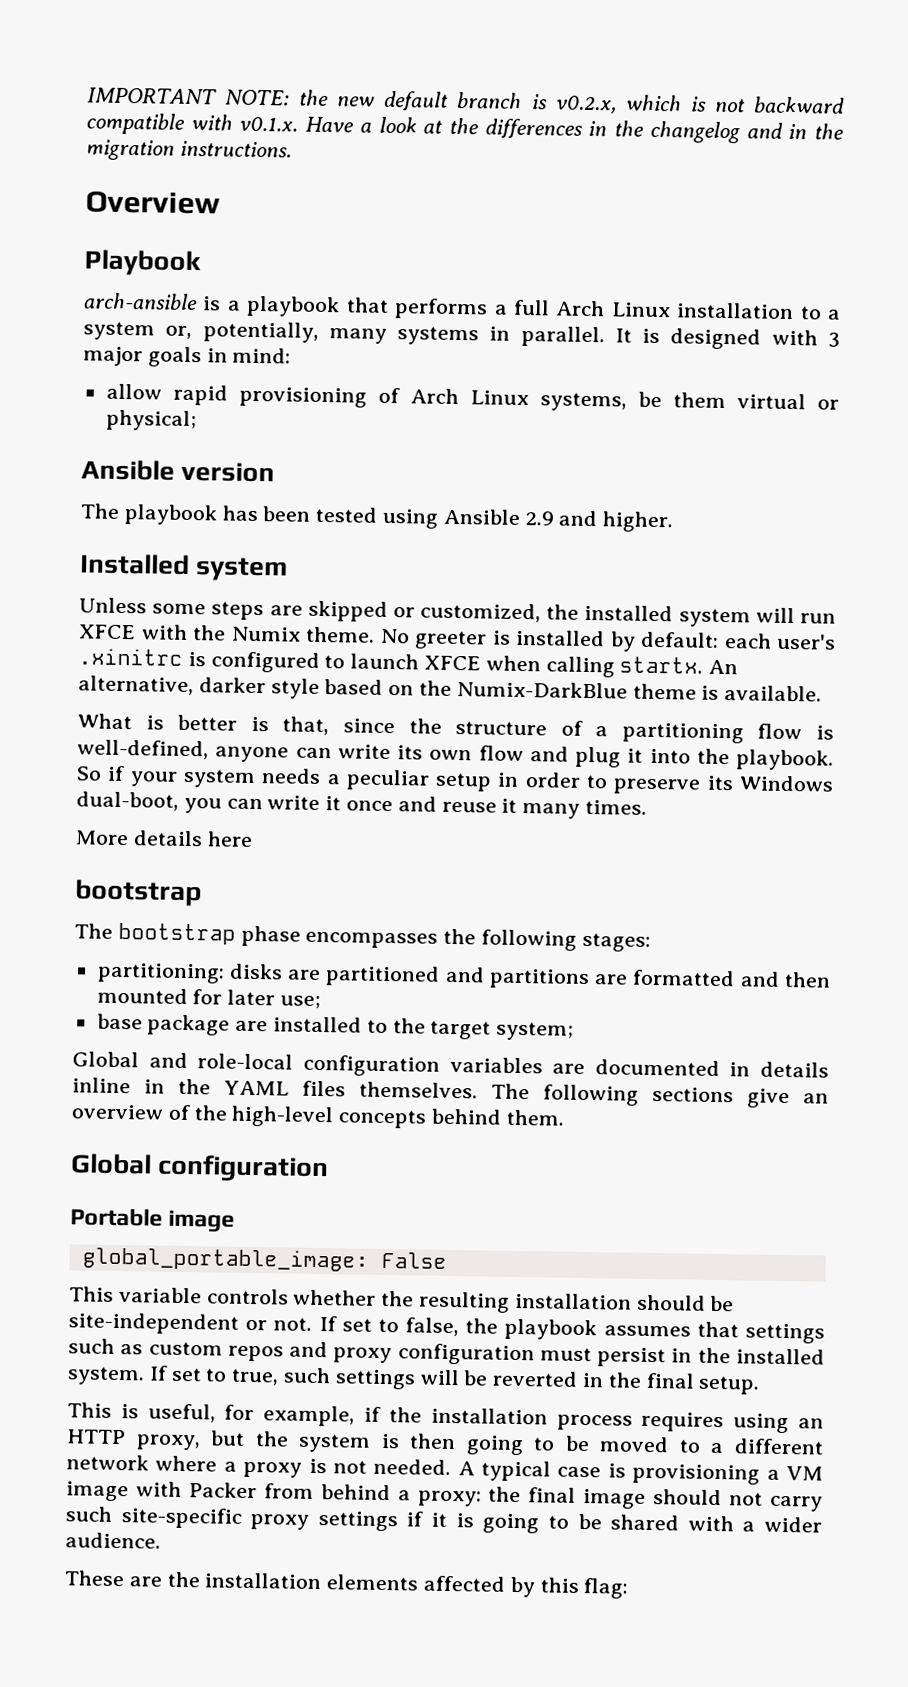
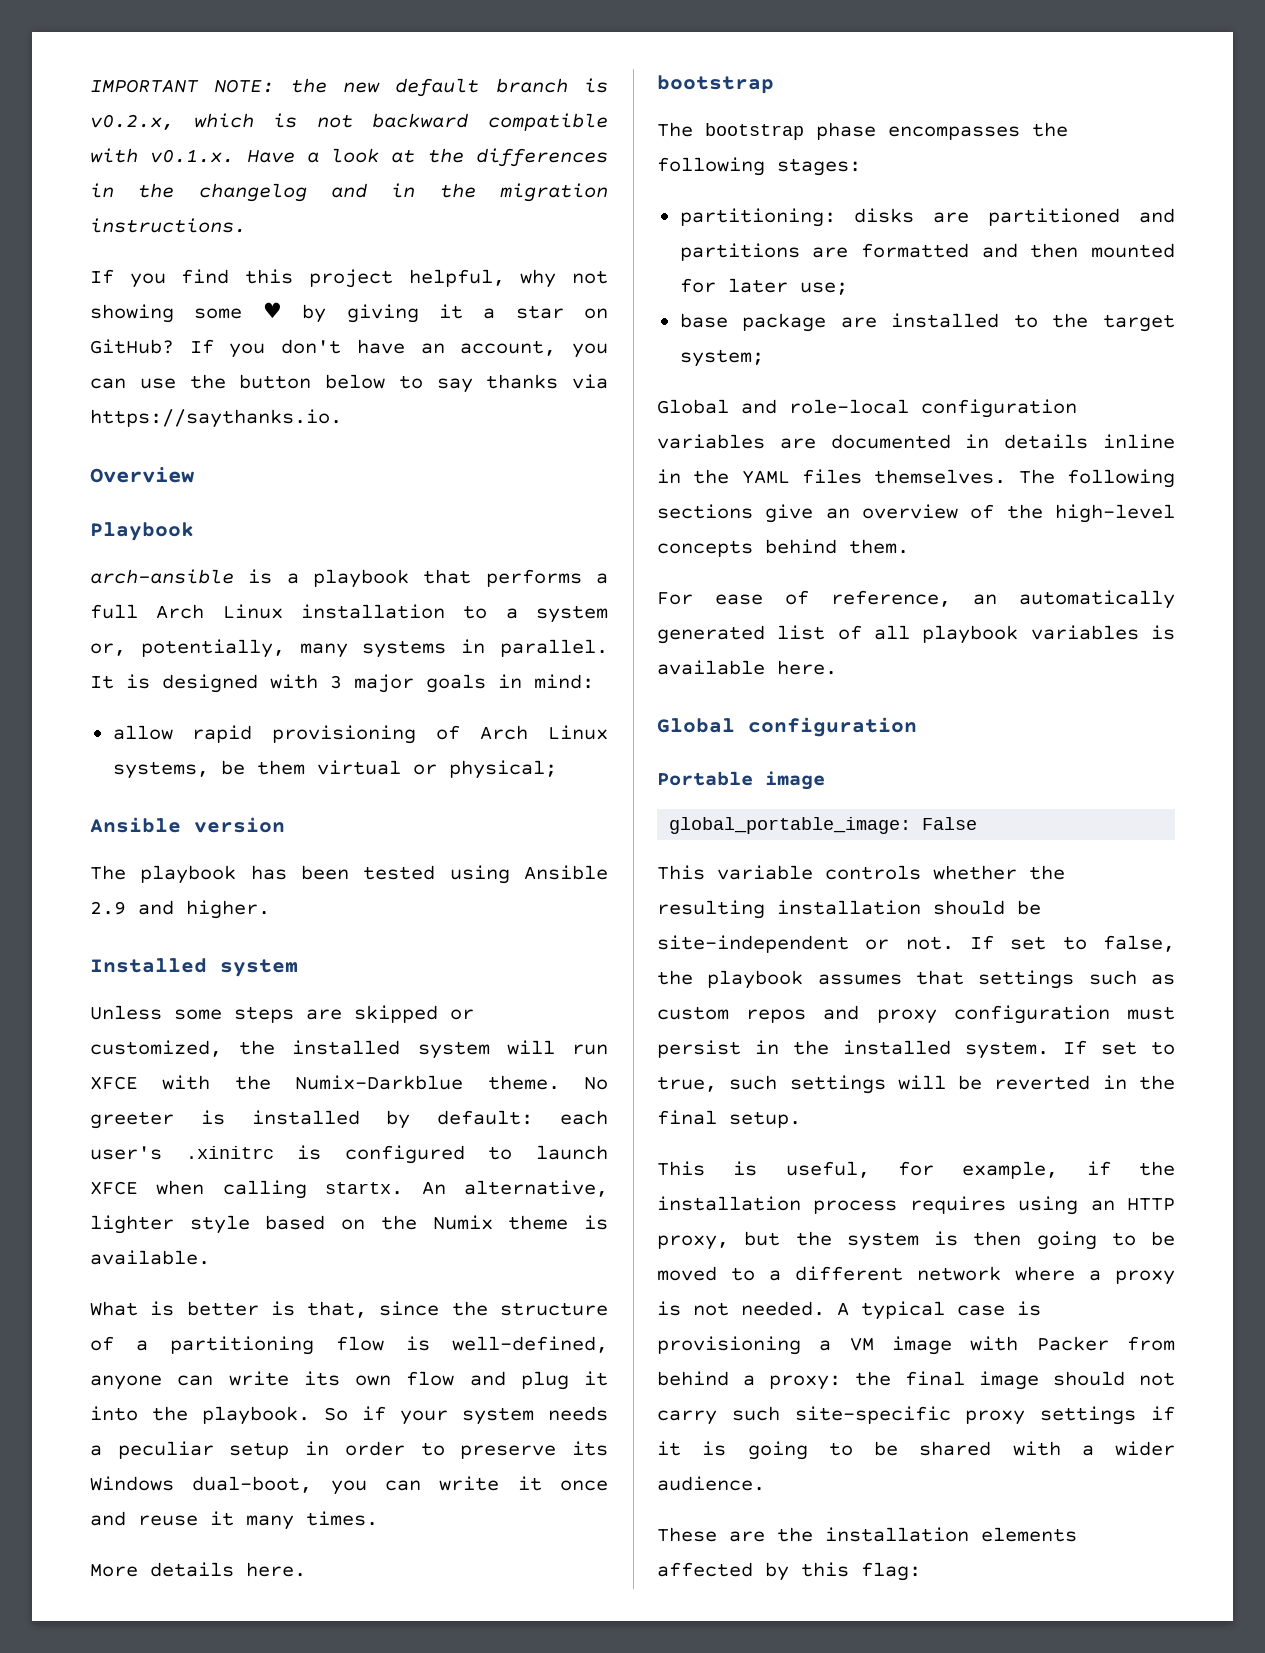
(292, 149) none -> [90,269,608,288] [90,302,608,323] [90,339,608,358] [90,374,608,393] [90,409,342,428] // If you find this project helpful, why not showing some ♥ by giving it a star on GitHub? If you don't have an account, you can use the button below to say thanks via https://saythanks.io.
[231,626,301,642] Numix -> [295,1075,464,1090] Numix-Darkblue
[198,677,266,694] darker -> [90,1215,174,1234] lighter
[456,681,628,699] Numix-DarkBlue -> [432,1215,493,1230] Numix
[206,831,253,847] here -> [246,1562,306,1577] here.
(565, 1117) none -> [657,590,1175,609] [657,625,1175,644] [657,660,837,675] // For ease of reference, an automatically generated list of all playbook variables is available here.

